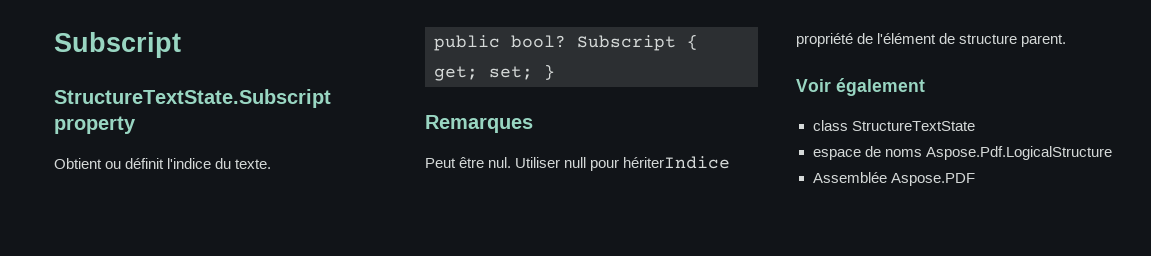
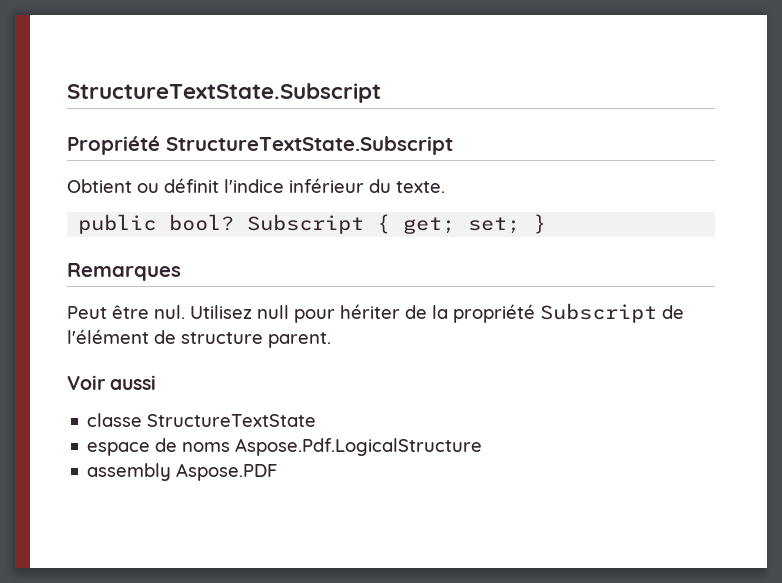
[54,32,181,58] [54,89,331,108] [54,116,136,134] Subscript // StructureTextState.Subscript property -> [67,83,381,103] [67,136,453,155] StructureTextState.Subscript // Propriété StructureTextState.Subscript
(212, 163) none -> [289,178,364,193] inférieur
[515,157,561,168] Utiliser -> [190,305,252,319] Utilisez
[623,156,731,169] [796,33,853,47] hériterIndice propriété -> [340,303,657,323] hériter de la propriété Subscript
[836,78,925,96] [812,120,848,131] également // class -> [110,375,157,390] [87,413,143,427] aussi // classe
[812,172,887,183] Assemblée -> [87,463,172,481] assembly

